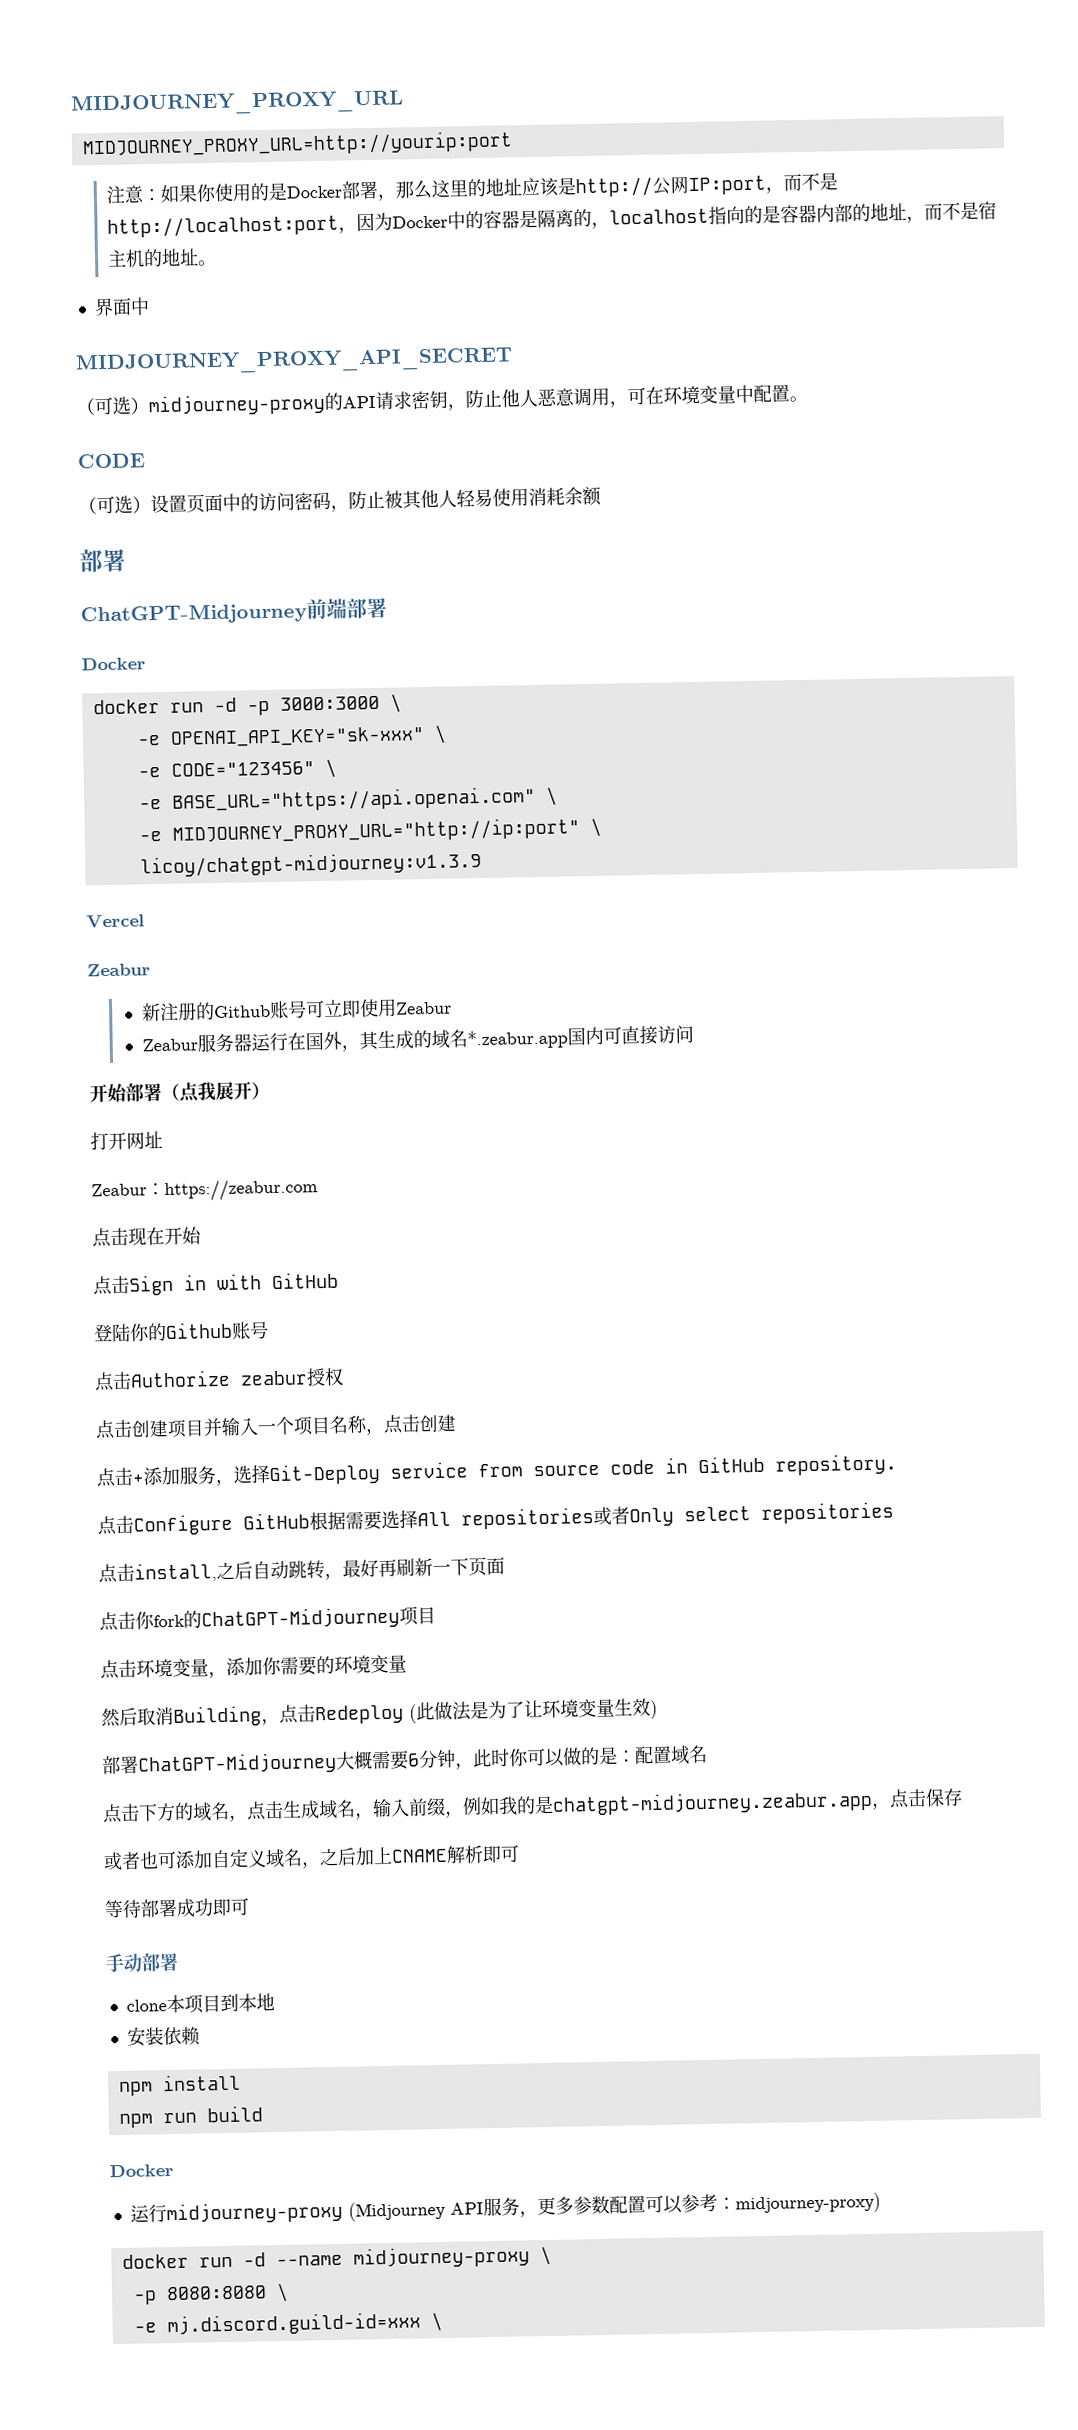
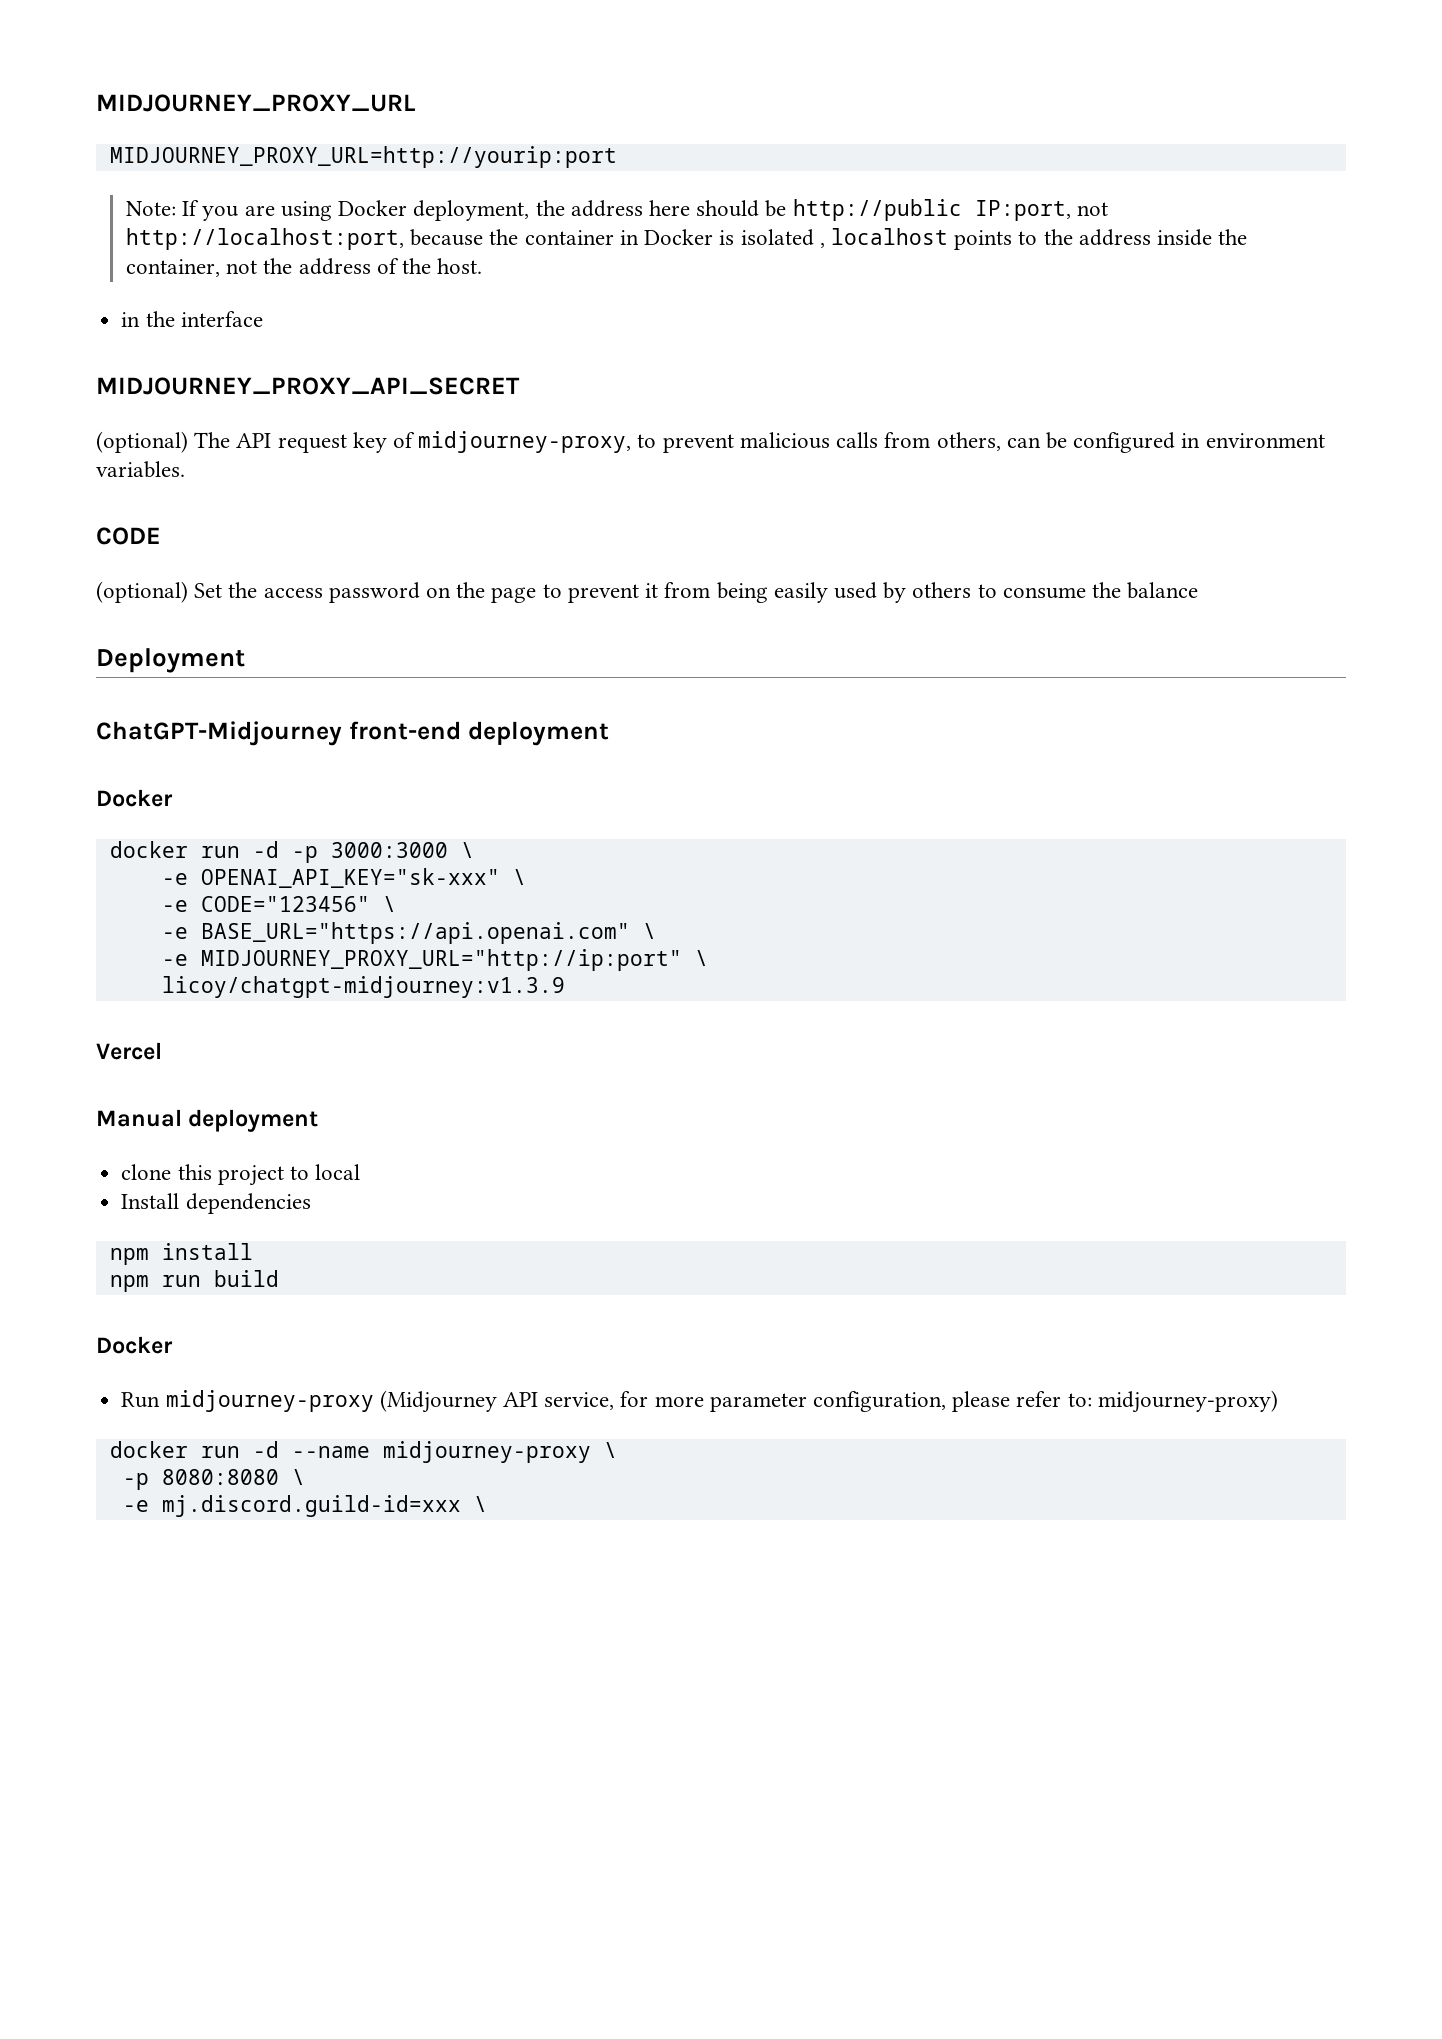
[105,172,838,204] [106,201,997,238] [106,248,217,268] [93,297,150,317] [75,346,513,376] [76,384,808,417] [77,453,145,469] [78,486,602,515] [79,548,126,573] [80,597,387,626] 注意：如果你使用的是Docker部署，那么这里的地址应该是http://公网IP:port，而不是http://localhost:port，因为Docker中的容器是隔离的，localhost指向的是容器内部的地址，而不是宿主机的地址。 // 界面中 // MIDJOURNEY_PROXY_API_SECRET // （可选）midjourney-proxy的API请求密钥，防止他人恶意调用，可在环境变量中配置。 // CODE // （可选）设置页面中的访问密码，防止被其他人轻易使用消耗余额 // 部署 // ChatGPT-Midjourney前端部署 -> [126,199,1108,221] [126,228,1248,250] [126,258,483,277] [121,311,263,327] [96,377,520,395] [96,431,1325,453] [96,461,185,478] [96,527,161,545] [96,581,1199,603] [96,648,245,673] [96,721,609,746] Note: If you are using Docker deployment, the address here should be http://public IP:port, not http://localhost:port, because the container in Docker is isolated , localhost points to the address inside the container, not the address of the host. // in the interface // MIDJOURNEY_PROXY_API_SECRET // (optional) The API request key of midjourney-proxy, to prevent malicious calls from others, can be configured in environment variables. // CODE // (optional) Set the access password on the page to prevent it from being easily used by others to consume the balance // Deployment // ChatGPT-Midjourney front-end deployment
[87,963,151,977] [140,998,452,1022] [141,1025,694,1053] [89,1081,270,1103] [90,1131,163,1151] [91,1178,318,1202] [92,1226,202,1248] [93,1271,339,1296] [93,1321,269,1343] [94,1367,344,1392] [95,1414,457,1440] [96,1453,897,1488] [97,1501,894,1536] [98,1556,505,1584] [99,1606,436,1632] [100,1654,407,1680] [101,1698,658,1728] [102,1744,708,1776] [102,1788,963,1824] [103,1844,520,1871] [104,1897,250,1919] [105,1952,179,1973] [125,1993,275,2014] [126,2026,201,2047] Zeabur // 新注册的Github账号可立即使用Zeabur // Zeabur服务器运行在国外，其生成的域名*.zeabur.app国内可直接访问 // 开始部署（点我展开） // 打开网址 // Zeabur：https://zeabur.com // 点击现在开始 // 点击Sign in with GitHub // 登陆你的Github账号 // 点击Authorize zeabur授权 // 点击创建项目并输入一个项目名称，点击创建 // 点击+添加服务，选择Git-Deploy service from source code in GitHub repository. // 点击Configure GitHub根据需要选择All repositories或者Only select repositories // 点击install,之后自动跳转，最好再刷新一下页面 // 点击你fork的ChatGPT-Midjourney项目 // 点击环境变量，添加你需要的环境变量 // 然后取消Building，点击Redeploy (此做法是为了让环境变量生效) // 部署ChatGPT-Midjourney大概需要6分钟，此时你可以做的是：配置域名 // 点击下方的域名，点击生成域名，输入前缀，例如我的是chatgpt-midjourney.zeabur.app，点击保存 // 或者也可添加自定义域名，之后加上CNAME解析即可 // 等待部署成功即可 // 手动部署 // clone本项目到本地 // 安装依赖 -> [96,1109,319,1132] [121,1164,361,1186] [121,1193,311,1214] Manual deployment // clone this project to local // Install dependencies
[129,2204,167,2223] 运行 -> [121,1392,161,1408] Run
[482,2193,736,2218] 服务，更多参数配置可以参考： -> [544,1391,1092,1412] service, for more parameter configuration, please refer to:

